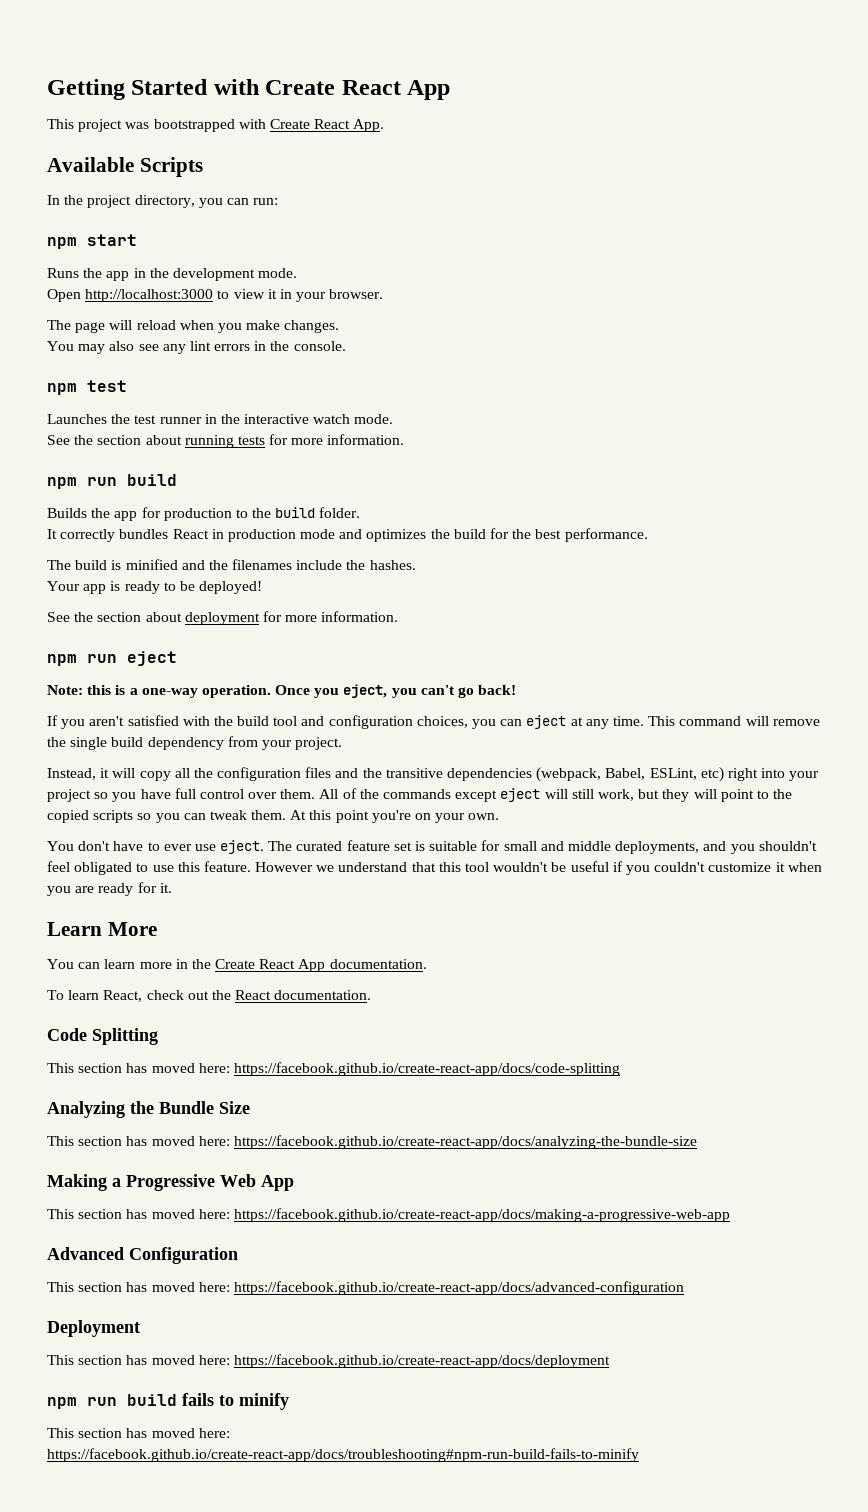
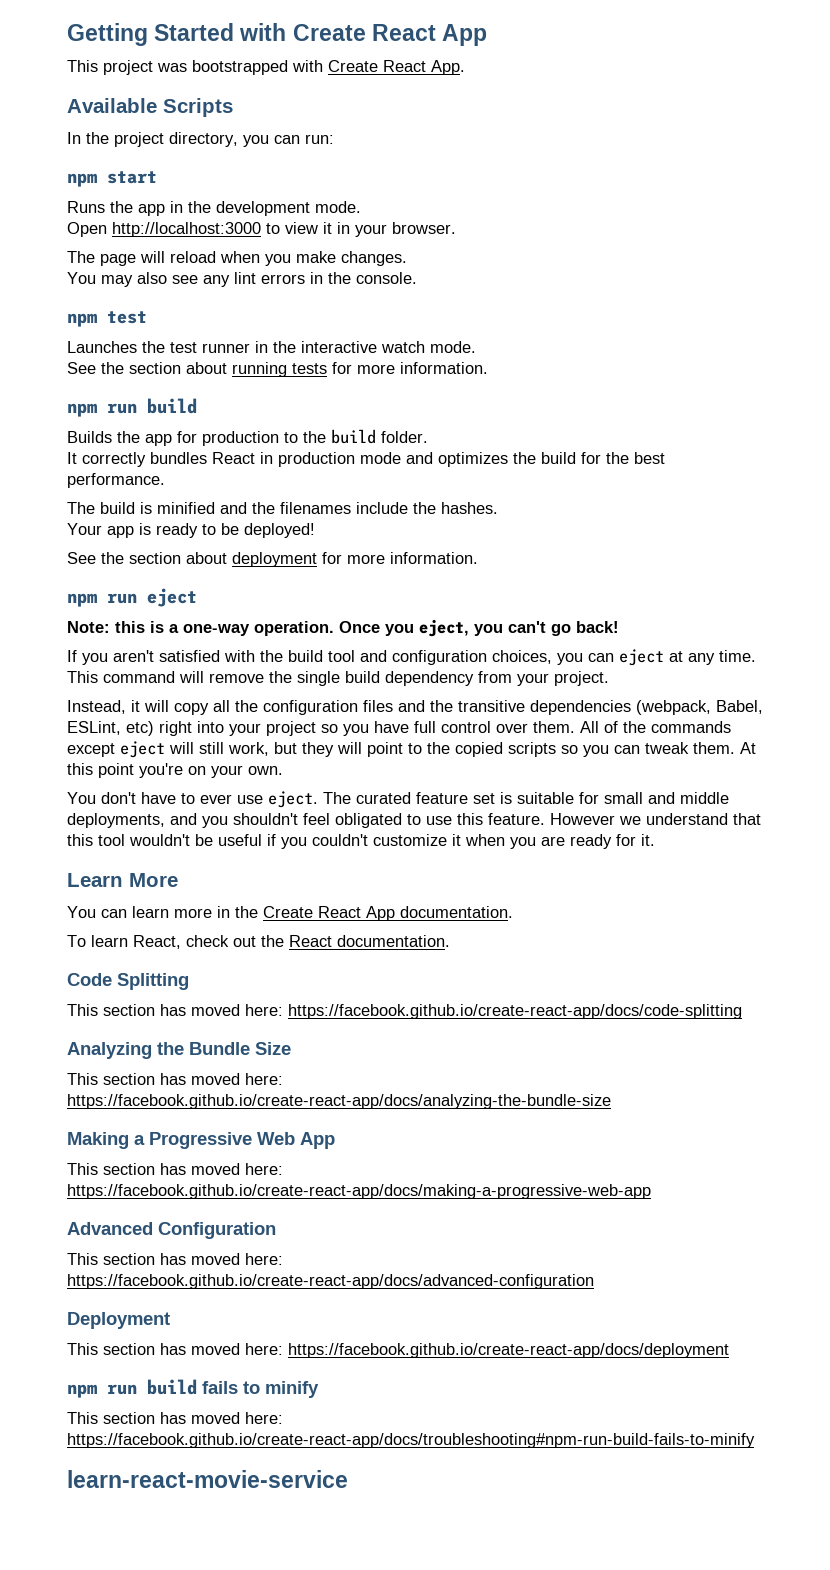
(639, 1455) none -> [67,1470,348,1488] // learn-react-movie-service

